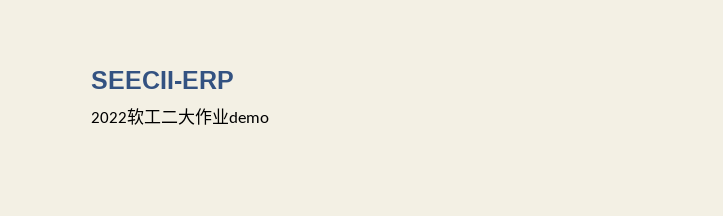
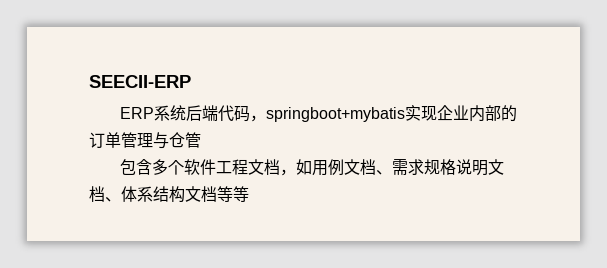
[91,108,269,125] 2022软工二大作业demo -> [120,105,518,122] [89,132,201,149] [120,159,505,176] [89,186,249,203] ERP系统后端代码，springboot+mybatis实现企业内部的订单管理与仓管 // 包含多个软件工程文档，如用例文档、需求规格说明文档、体系结构文档等等

